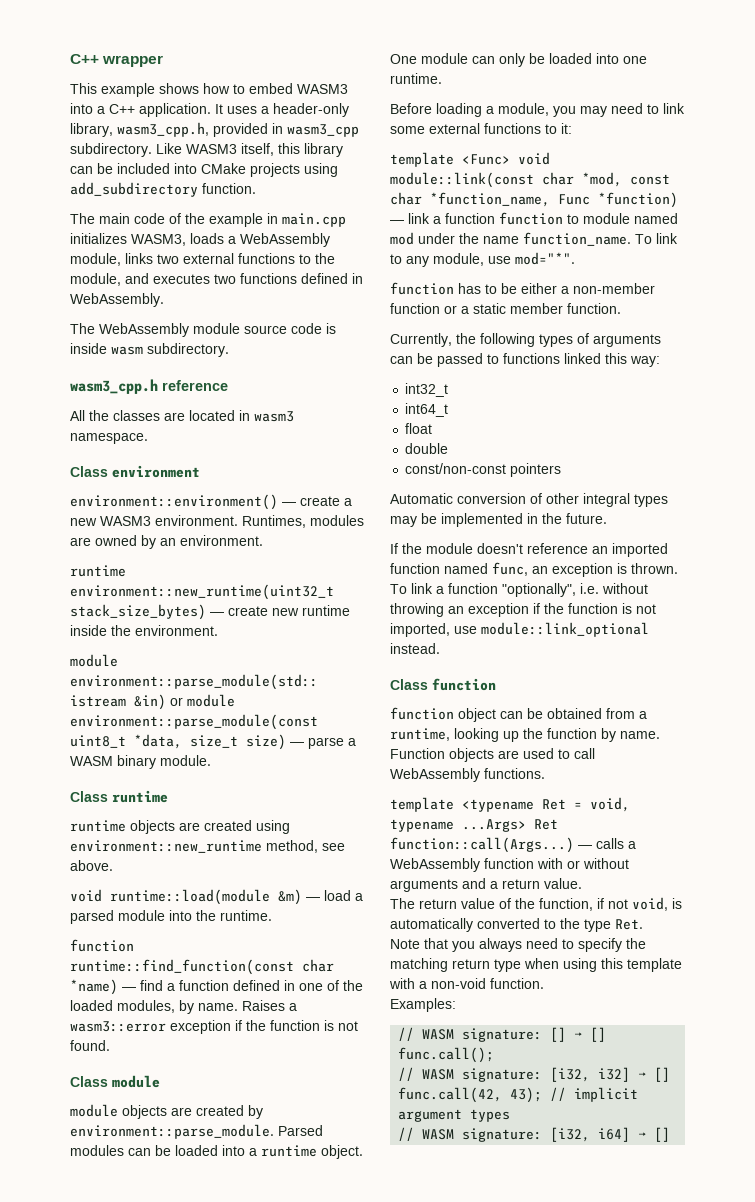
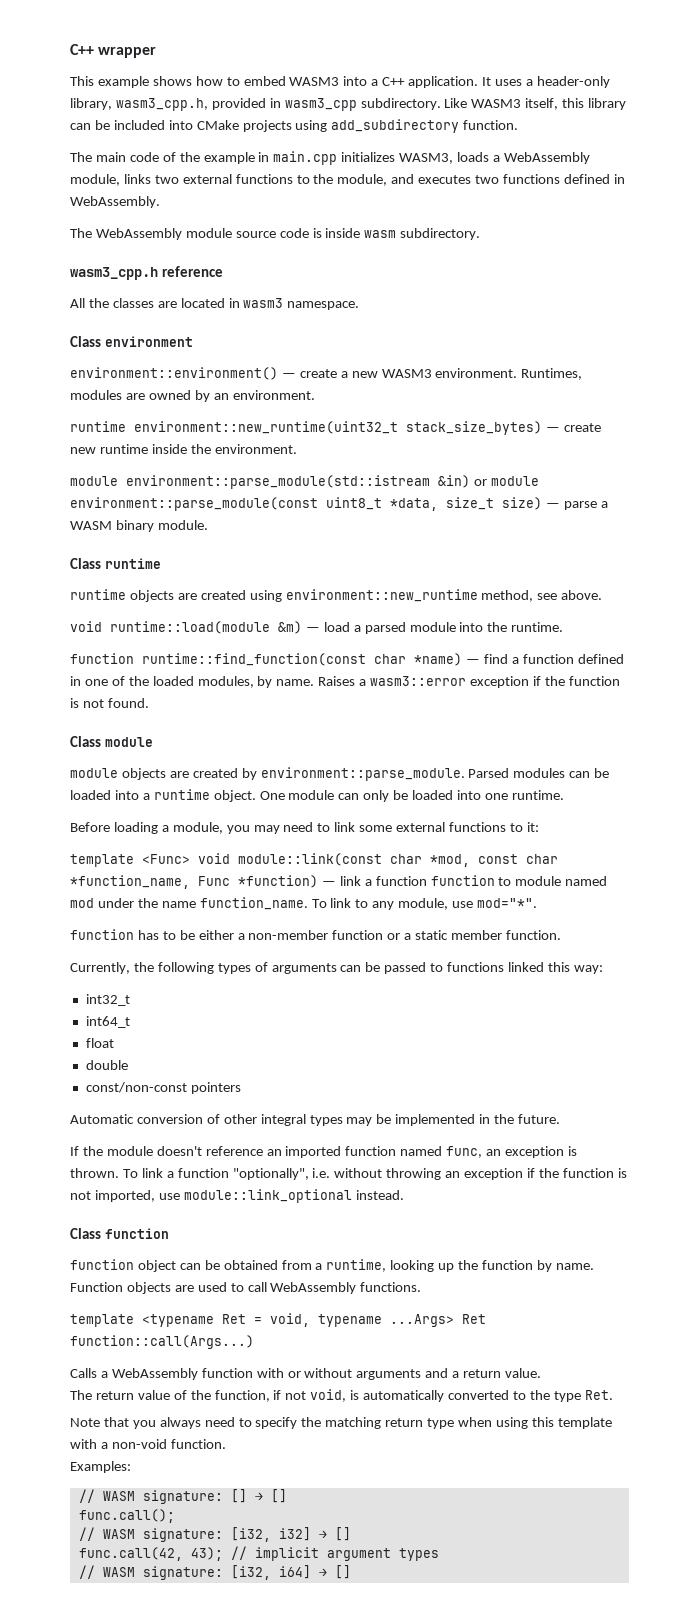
[578,838,624,849] — calls -> [70,1368,97,1378] // Calls

